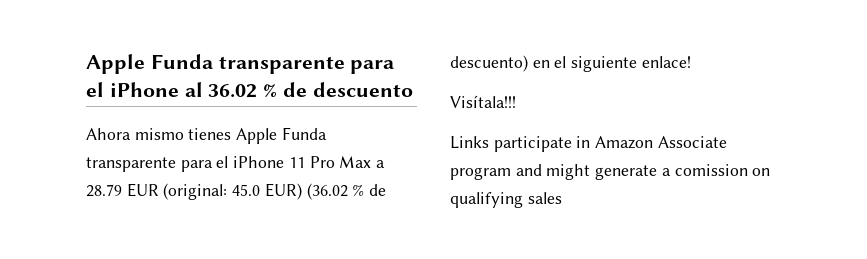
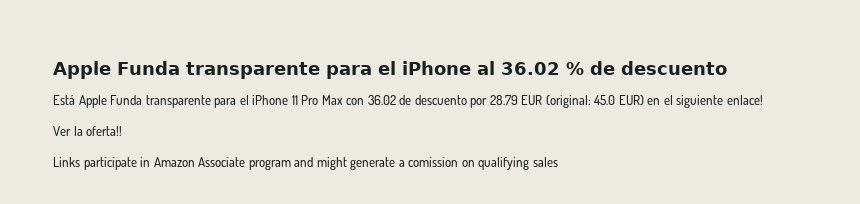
[86,128,232,140] Ahora mismo tienes -> [53,95,75,105] Está
[376,160,386,168] a -> [346,95,488,108] con 36.02 de descuento por
[306,183,387,200] [450,55,528,72] (36.02 % de descuento) -> (644, 100) none
[450,95,516,108] Visítala!!! -> [53,126,123,136] Ver la oferta!!

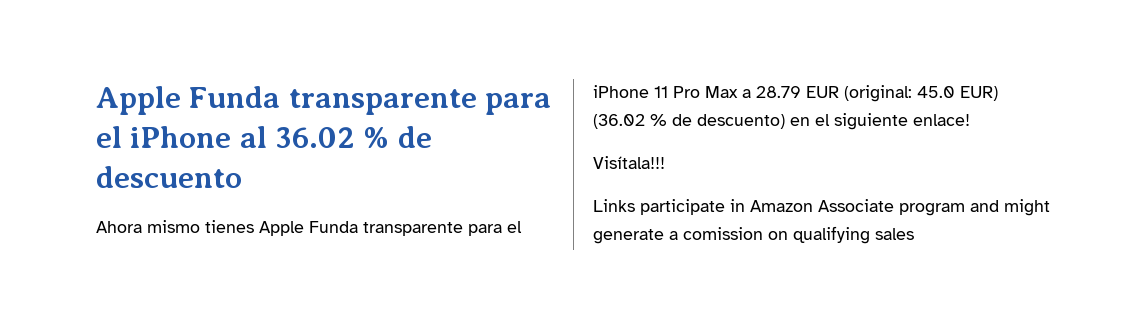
[53,95,75,105] Está -> [96,220,254,233] Ahora mismo tienes
[346,95,488,108] con 36.02 de descuento por -> [742,89,751,98] a
(644, 100) none -> [593,114,785,129] (36.02 % de descuento)
[53,126,123,136] Ver la oferta!! -> [593,156,665,169] Visítala!!!

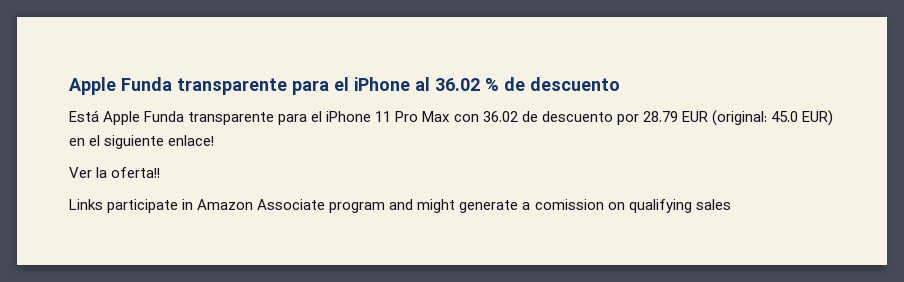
[96,220,254,233] Ahora mismo tienes -> [69,110,99,122] Está
[742,89,751,98] a -> [453,111,639,125] con 36.02 de descuento por
[593,114,785,129] (36.02 % de descuento) -> (833, 118) none
[593,156,665,169] Visítala!!! -> [69,167,161,178] Ver la oferta!!

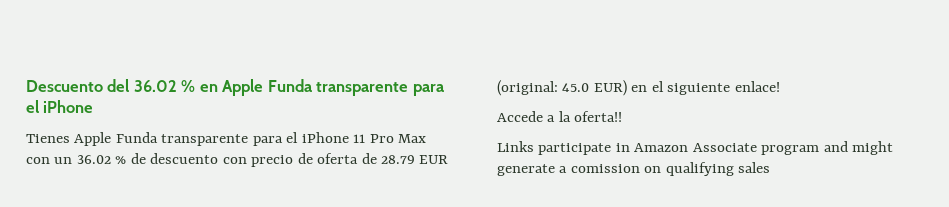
[69,77,620,95] [69,110,99,122] Apple Funda transparente para el iPhone al 36.02 % de descuento // Está -> [26,79,445,96] [26,100,94,113] [26,134,70,143] Descuento del 36.02 % en Apple Funda transparente para el iPhone // Tienes
[482,111,639,125] 36.02 de descuento por -> [54,153,377,167] un 36.02 % de descuento con precio de oferta de
[69,167,92,178] Ver -> [497,111,556,122] Accede a

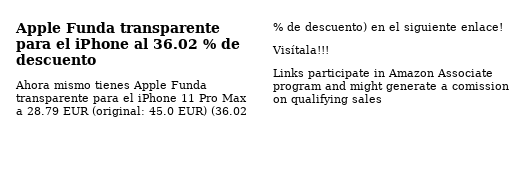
[26,79,445,96] [26,100,94,113] [26,134,70,143] Descuento del 36.02 % en Apple Funda transparente para el iPhone // Tienes -> [15,22,220,36] [16,38,240,52] [16,54,96,65] [15,80,130,89] Apple Funda transparente para el iPhone al 36.02 % de descuento // Ahora mismo tienes
[26,153,377,167] con un 36.02 % de descuento con precio de oferta de -> [16,109,23,115] a
(627, 88) none -> [211,106,247,116] [273,22,367,32] (36.02 % de descuento)
[497,111,623,122] Accede a la oferta!! -> [272,45,329,54] Visítala!!!

